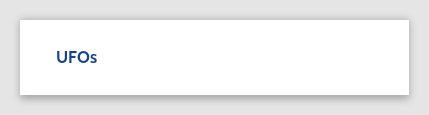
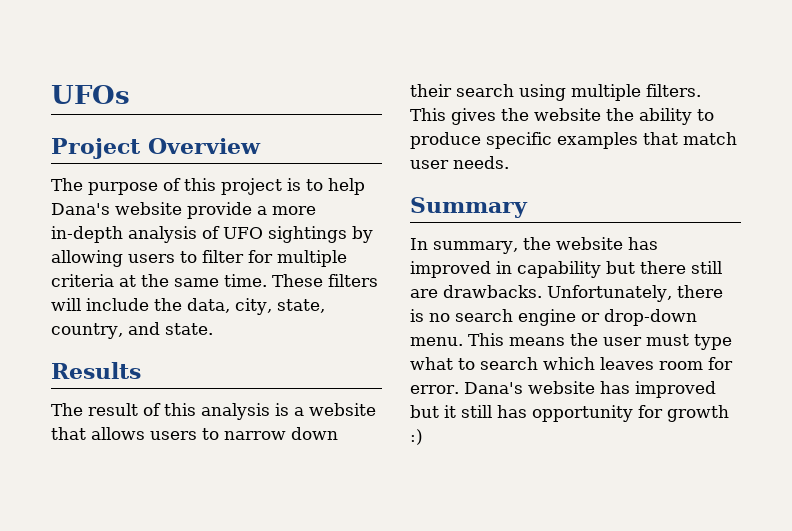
(97, 57) none -> [51,138,261,159] [51,178,365,195] [51,202,316,219] [51,226,373,243] [51,250,347,267] [51,274,378,287] [51,298,325,315] [51,322,213,339] [51,362,141,379] [51,403,376,420] [51,427,338,440] [410,84,701,101] [410,108,714,125] [410,132,737,149] [410,156,509,169] [410,197,528,218] [410,237,658,254] [410,261,722,278] [410,285,723,302] [410,309,697,326] [410,333,732,350] [410,357,733,370] [410,381,716,398] [410,405,729,422] [410,429,423,445] // Project Overview // The purpose of this project is to help Dana's website provide a more in-depth analysis of UFO sightings by allowing users to filter for multiple criteria at the same time. These filters will include the data, city, state, country, and state. // Results // The result of this analysis is a website that allows users to narrow down their search using multiple filters. This gives the website the ability to produce specific examples that match user needs. // Summary // In summary, the website has improved in capability but there still are drawbacks. Unfortunately, there is no search engine or drop-down menu. This means the user must type what to search which leaves room for error. Dana's website has improved but it still has opportunity for growth :)

